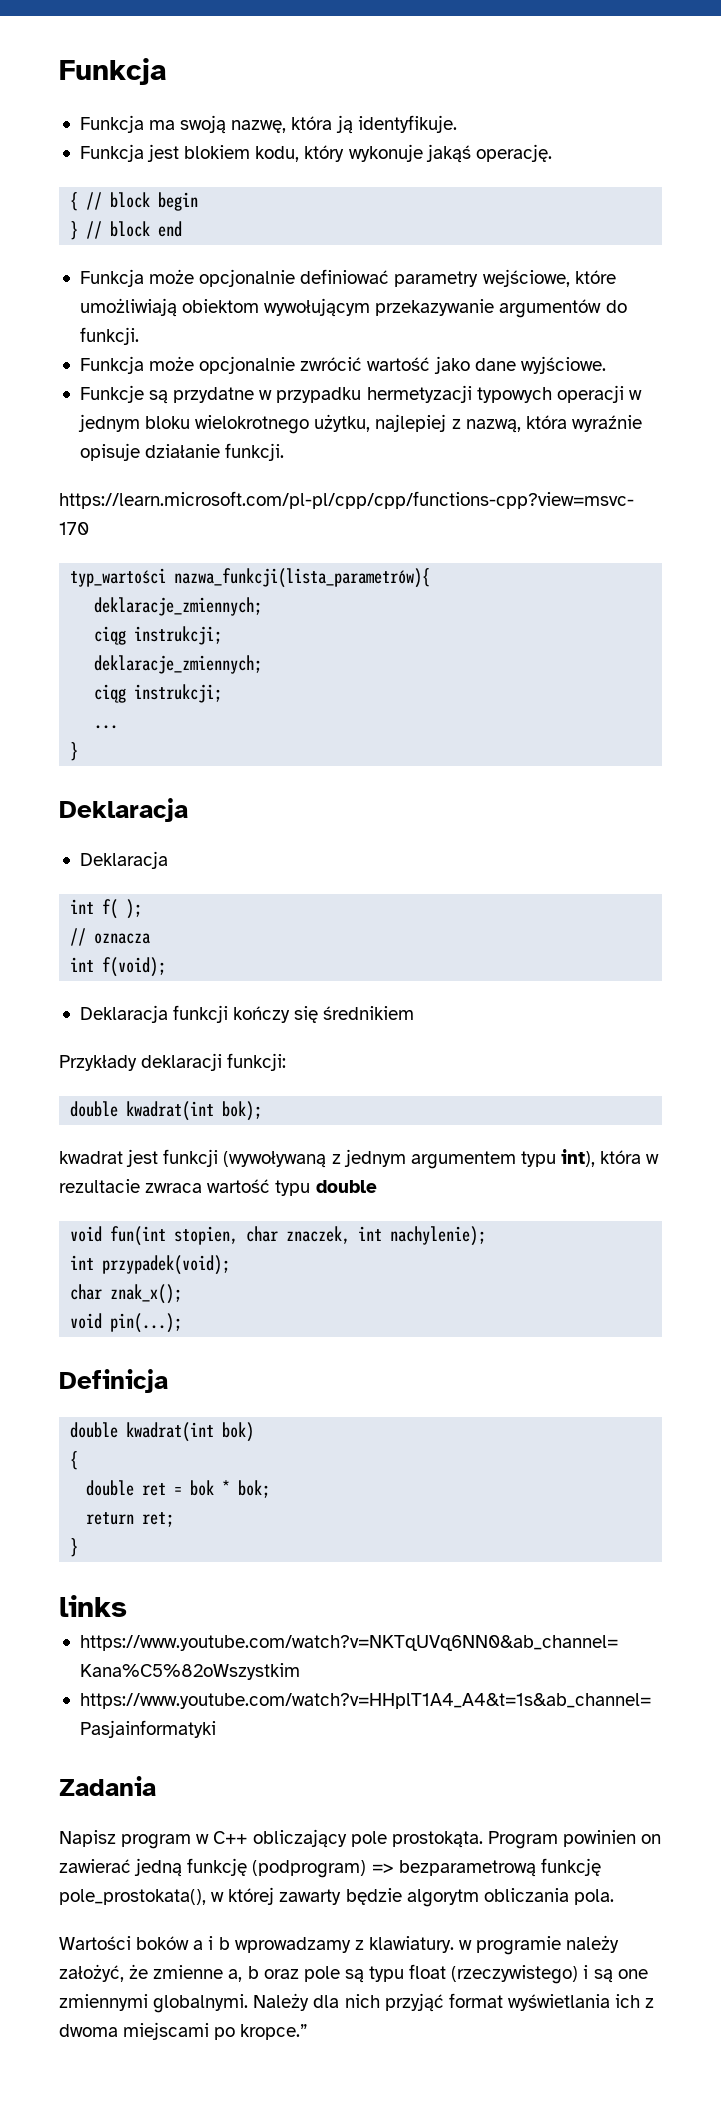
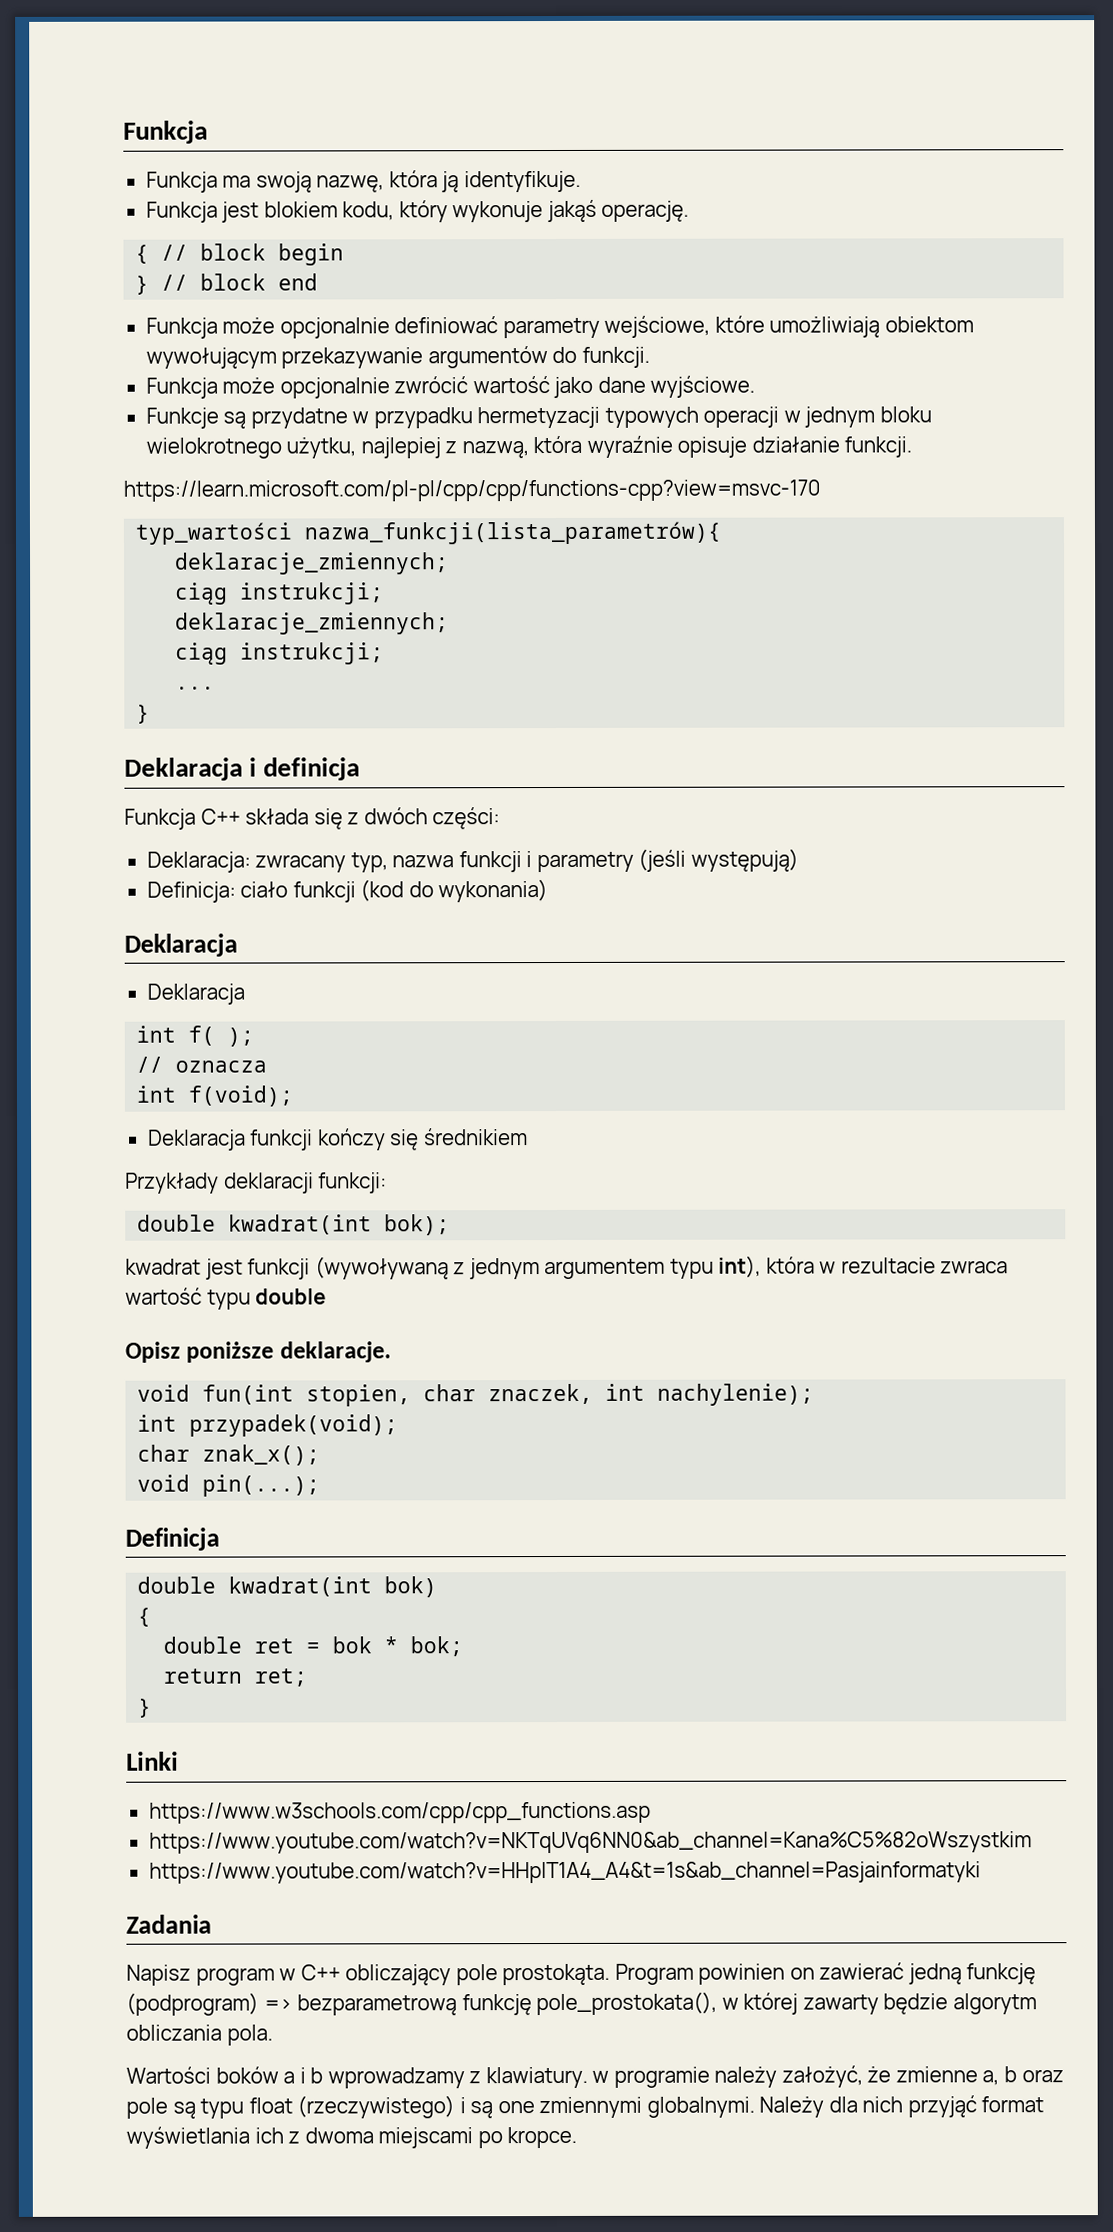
(79, 751) none -> [124,757,361,781] [124,807,501,830] [146,848,799,873] [146,879,549,903] // Deklaracja i definicja // Funkcja C++ składa się z dwóch części: // Deklaracja: zwracany typ, nazwa funkcji i parametry (jeśli występują) // Definicja: ciało funkcji (kod do wykonania)
(377, 1186) none -> [125,1341,391,1363] // Opisz poniższe deklaracje.
[59,1595,127,1617] links -> [126,1751,179,1771] [148,1801,651,1824] Linki // https://www.w3schools.com/cpp/cpp_functions.asp
[240,2024,309,2040] kropce.” -> [507,2126,578,2149] kropce.

